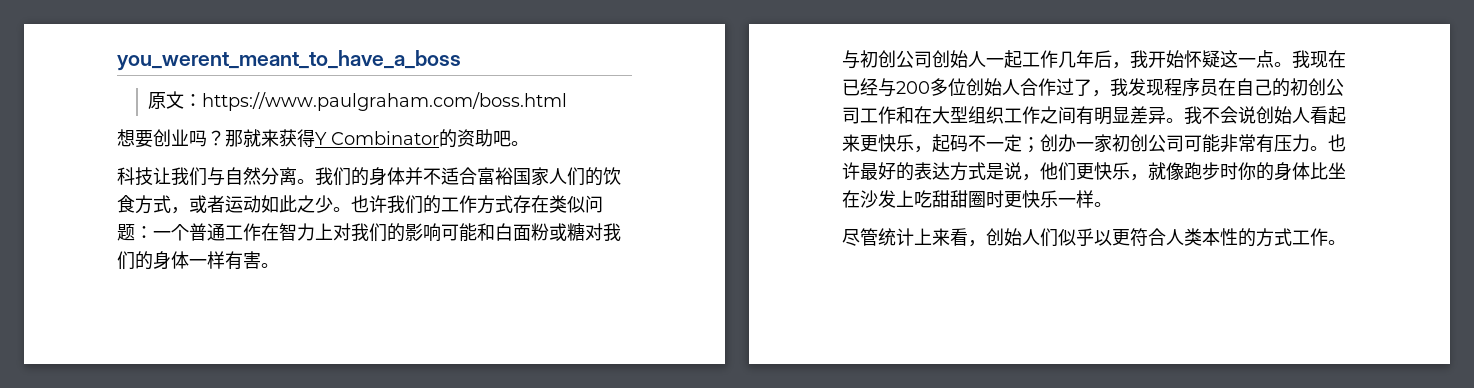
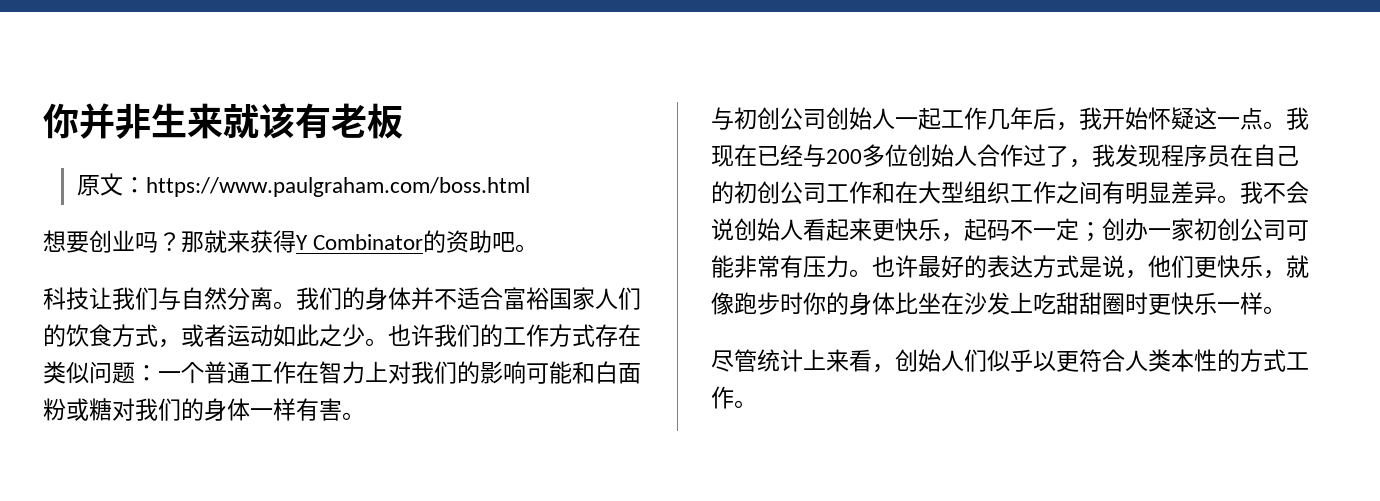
[117,50,461,71] you_werent_meant_to_have_a_boss -> [43,103,403,139] 你并非生来就该有老板

